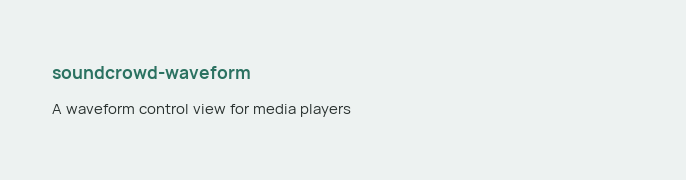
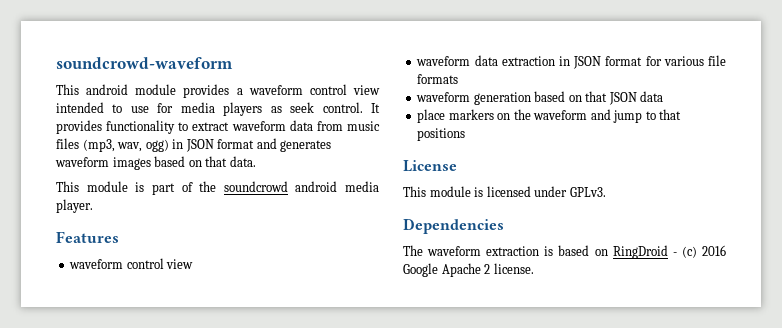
[52,104,352,117] A waveform control view for media players -> [56,84,380,98] [56,102,381,116] [56,120,380,134] [56,138,332,152] [55,156,256,170] [56,181,379,195] [56,199,93,213] [56,231,119,243] [69,258,194,269] [416,55,726,69] [417,74,459,84] [416,91,664,105] [417,109,682,123] [417,128,466,141] [403,160,457,172] [403,186,606,197] [403,218,504,234] [403,245,726,259] [403,263,534,277] This android module provides a waveform control view intended to use for media players as seek control. It provides functionality to extract waveform data from music files (mp3, wav, ogg) in JSON format and generates waveform images based on that data. // This module is part of the soundcrowd android media player. // Features // waveform control view // waveform data extraction in JSON format for various file formats // waveform generation based on that JSON data // place markers on the waveform and jump to that positions // License // This module is licensed under GPLv3. // Dependencies // The waveform extraction is based on RingDroid - (c) 2016 Google Apache 2 license.

